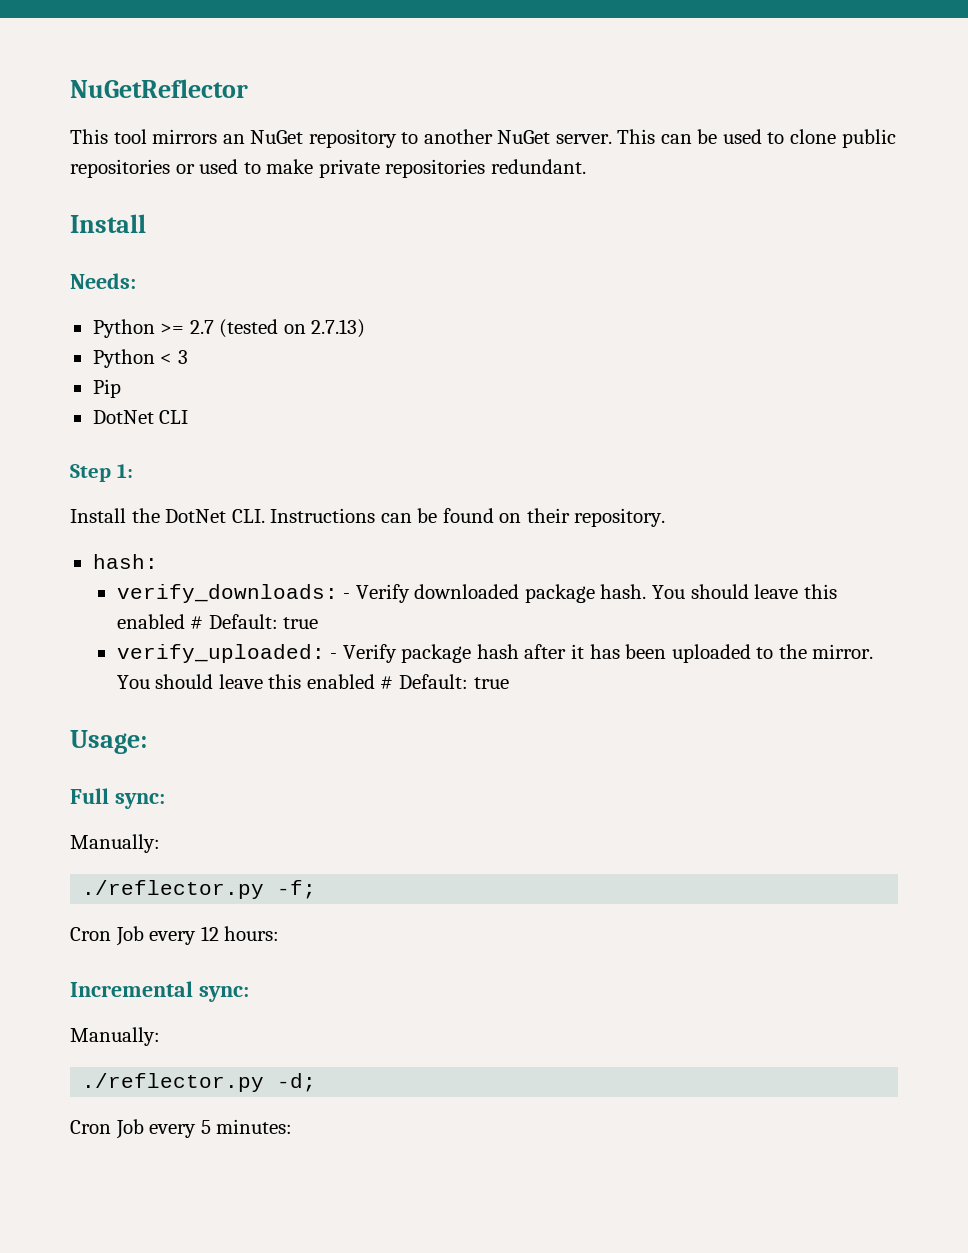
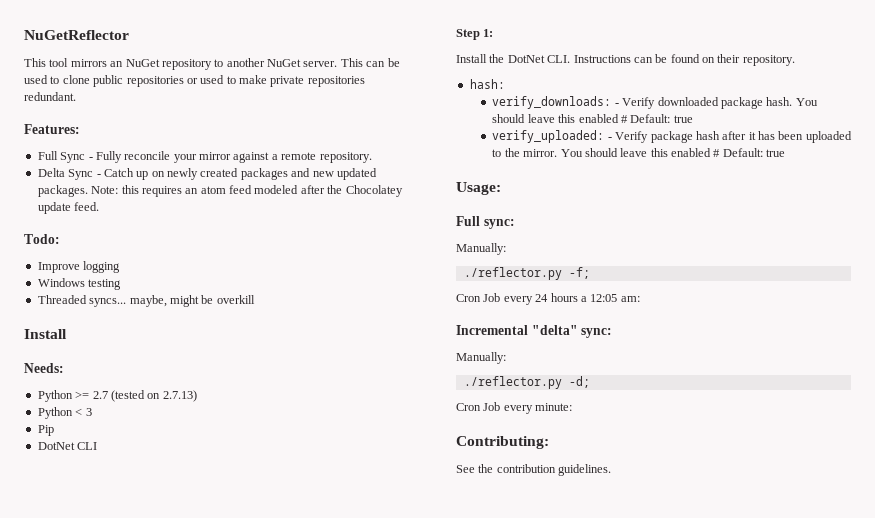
(586, 166) none -> [24,124,80,134] [37,151,372,163] [37,168,377,180] [37,185,403,197] [37,202,100,214] [24,234,60,244] [37,261,121,273] [37,278,122,290] [37,295,255,307] // Features: // Full Sync - Fully reconcile your mirror against a remote repository. // Delta Sync - Catch up on newly created packages and new updated packages. Note: this requires an atom feed modeled after the Chocolatey update feed. // Todo: // Improve logging // Windows testing // Threaded syncs... maybe, might be overkill
[200,926,280,941] 12 hours: -> [535,293,640,302] 24 hours a 12:05 am:
(193, 989) none -> [531,325,578,335] "delta"
[200,1119,293,1134] 5 minutes: -> [535,403,573,411] [456,436,549,449] [456,464,612,476] minute: // Contributing: // See the contribution guidelines.

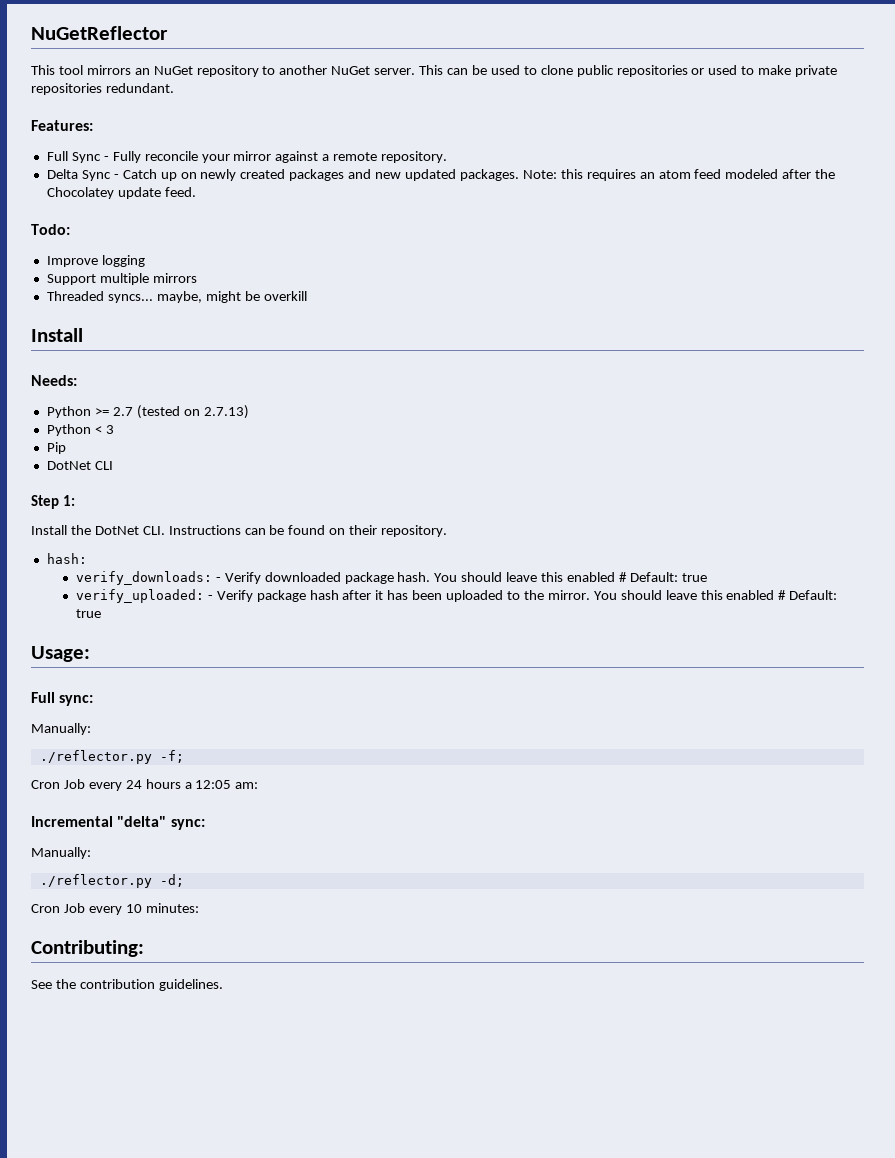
[37,278,122,290] Windows testing -> [46,273,197,285] Support multiple mirrors
[535,403,573,411] minute: -> [125,903,199,913] 10 minutes:

